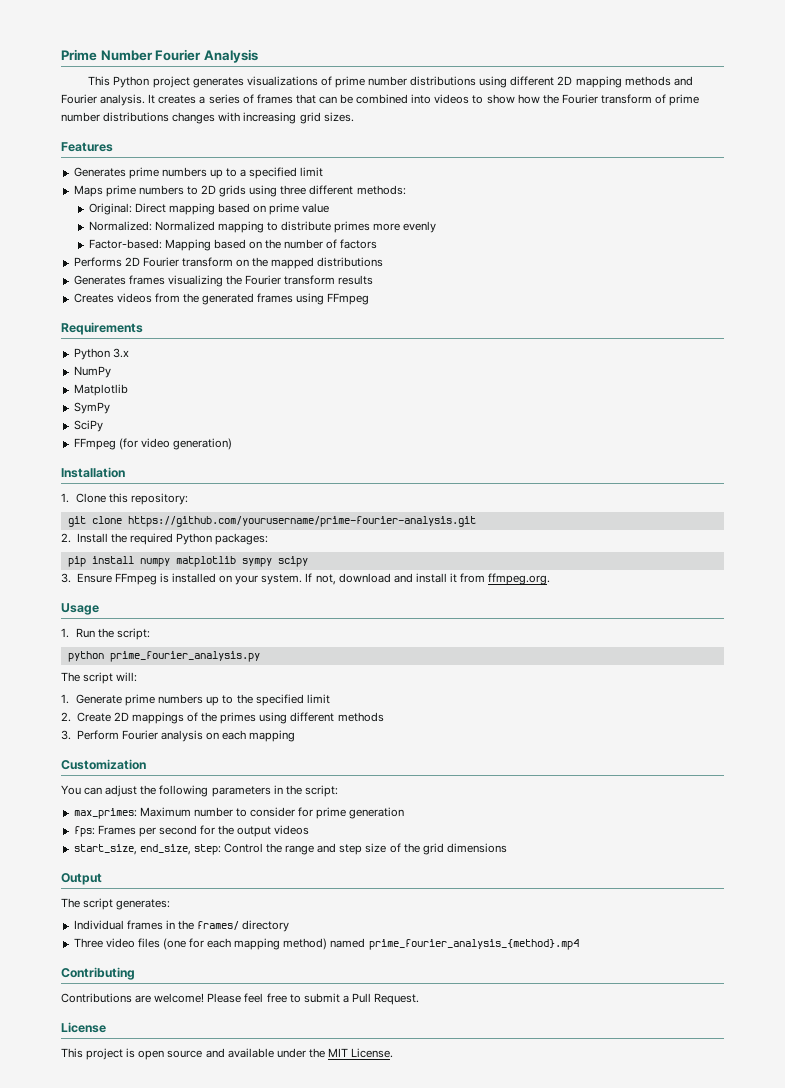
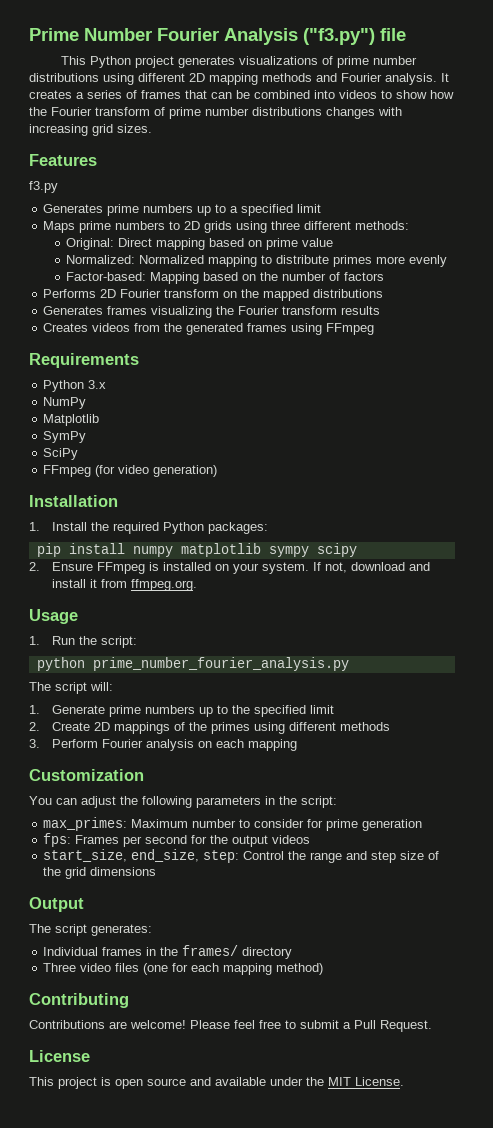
(258, 56) none -> [303,28,406,45] ("f3.py") file
(113, 147) none -> [29,181,58,193] // f3.py
[76,493,189,505] [67,516,476,527] [61,533,71,543] Clone this repository: // git clone https://github.com/yourusername/prime-fourier-analysis.git // 2. -> (40, 526) none
[61,573,71,583] 3. -> [29,562,40,571] 2.
[109,651,260,662] prime_fourier_analysis.py -> [92,657,349,671] prime_number_fourier_analysis.py
[330,938,579,950] named prime_fourier_analysis_{method}.mp4 -> (324, 969) none

